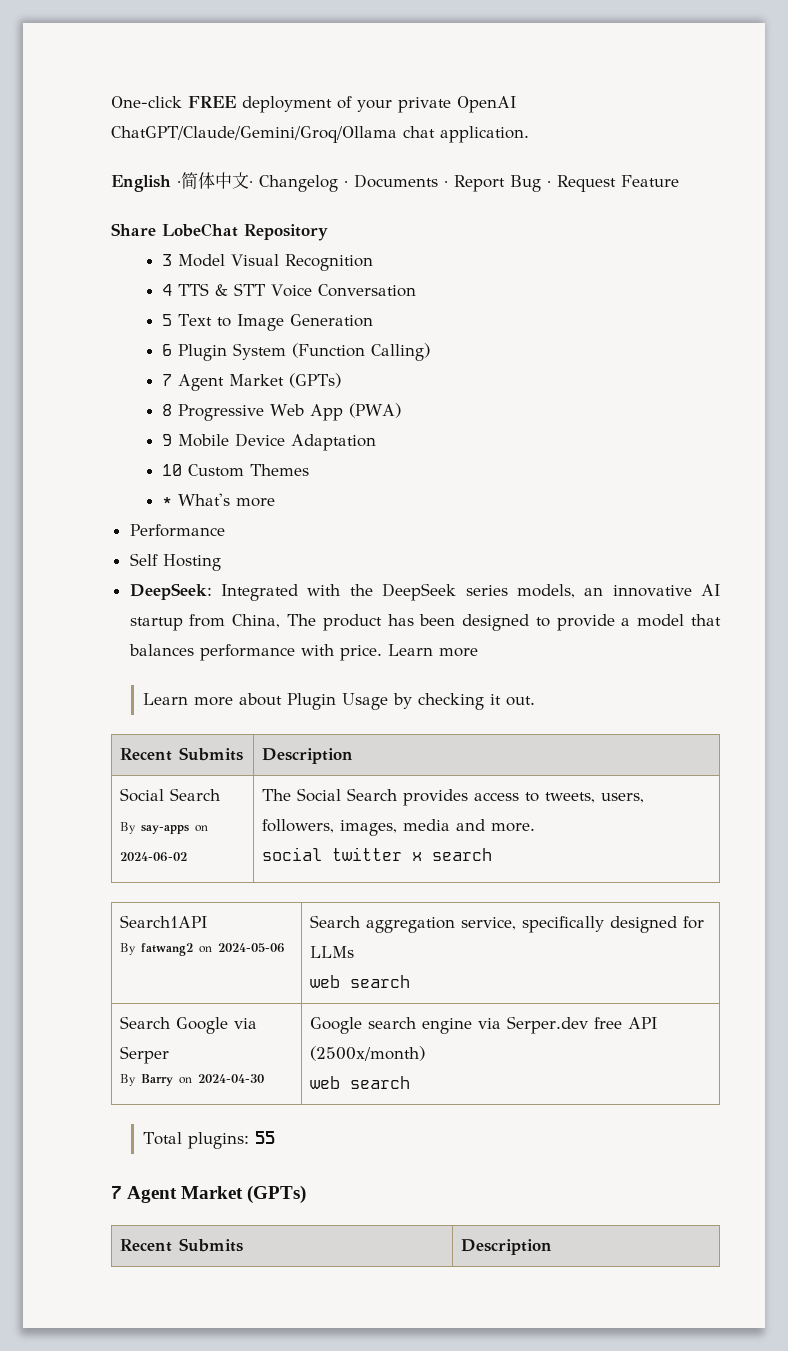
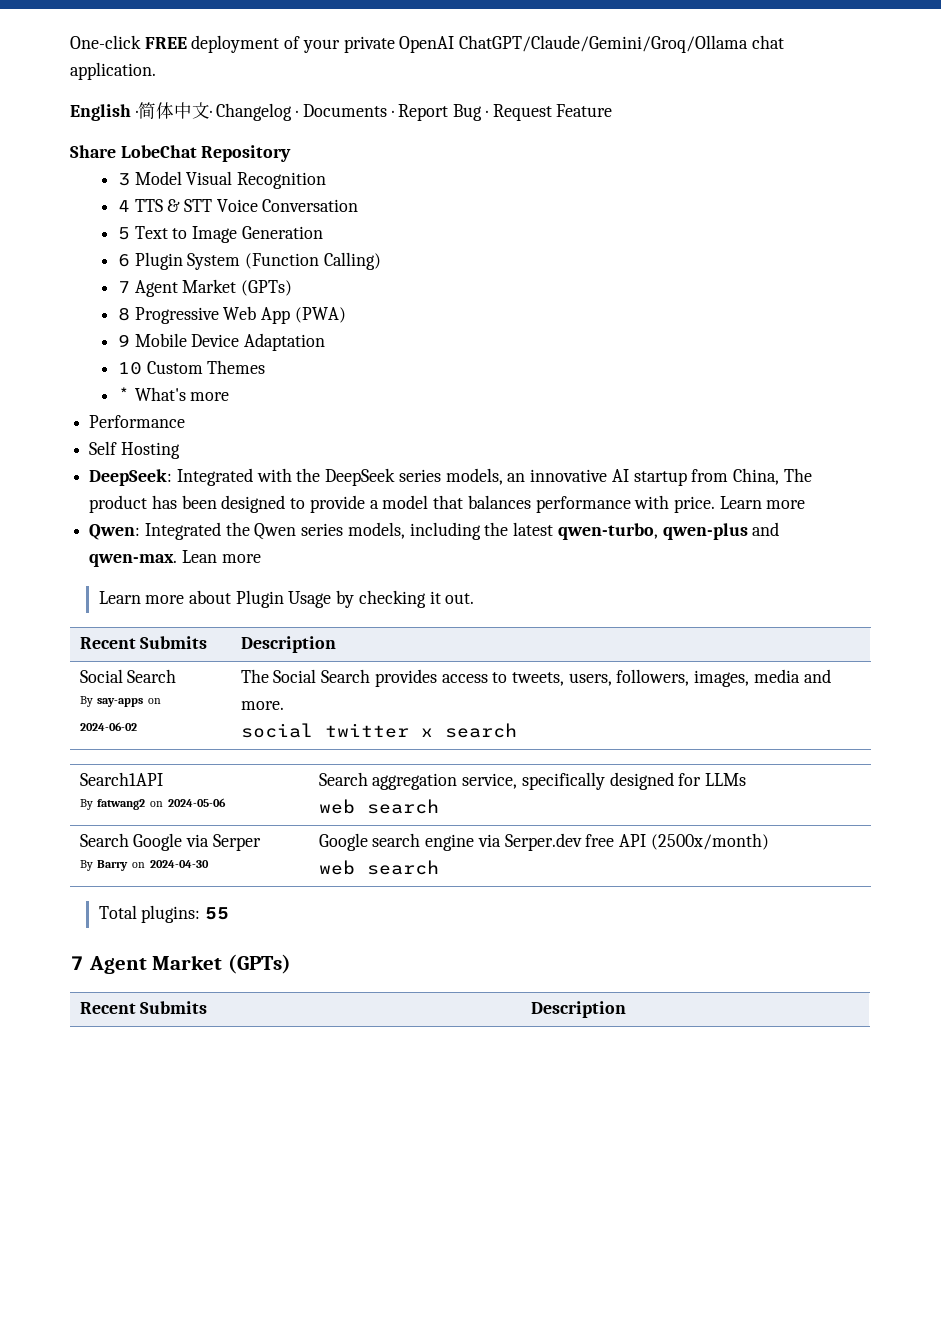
(478, 652) none -> [89,522,780,540] [89,550,261,567] // Qwen: Integrated the Qwen series models, including the latest qwen-turbo, qwen-plus and qwen-max. Lean more

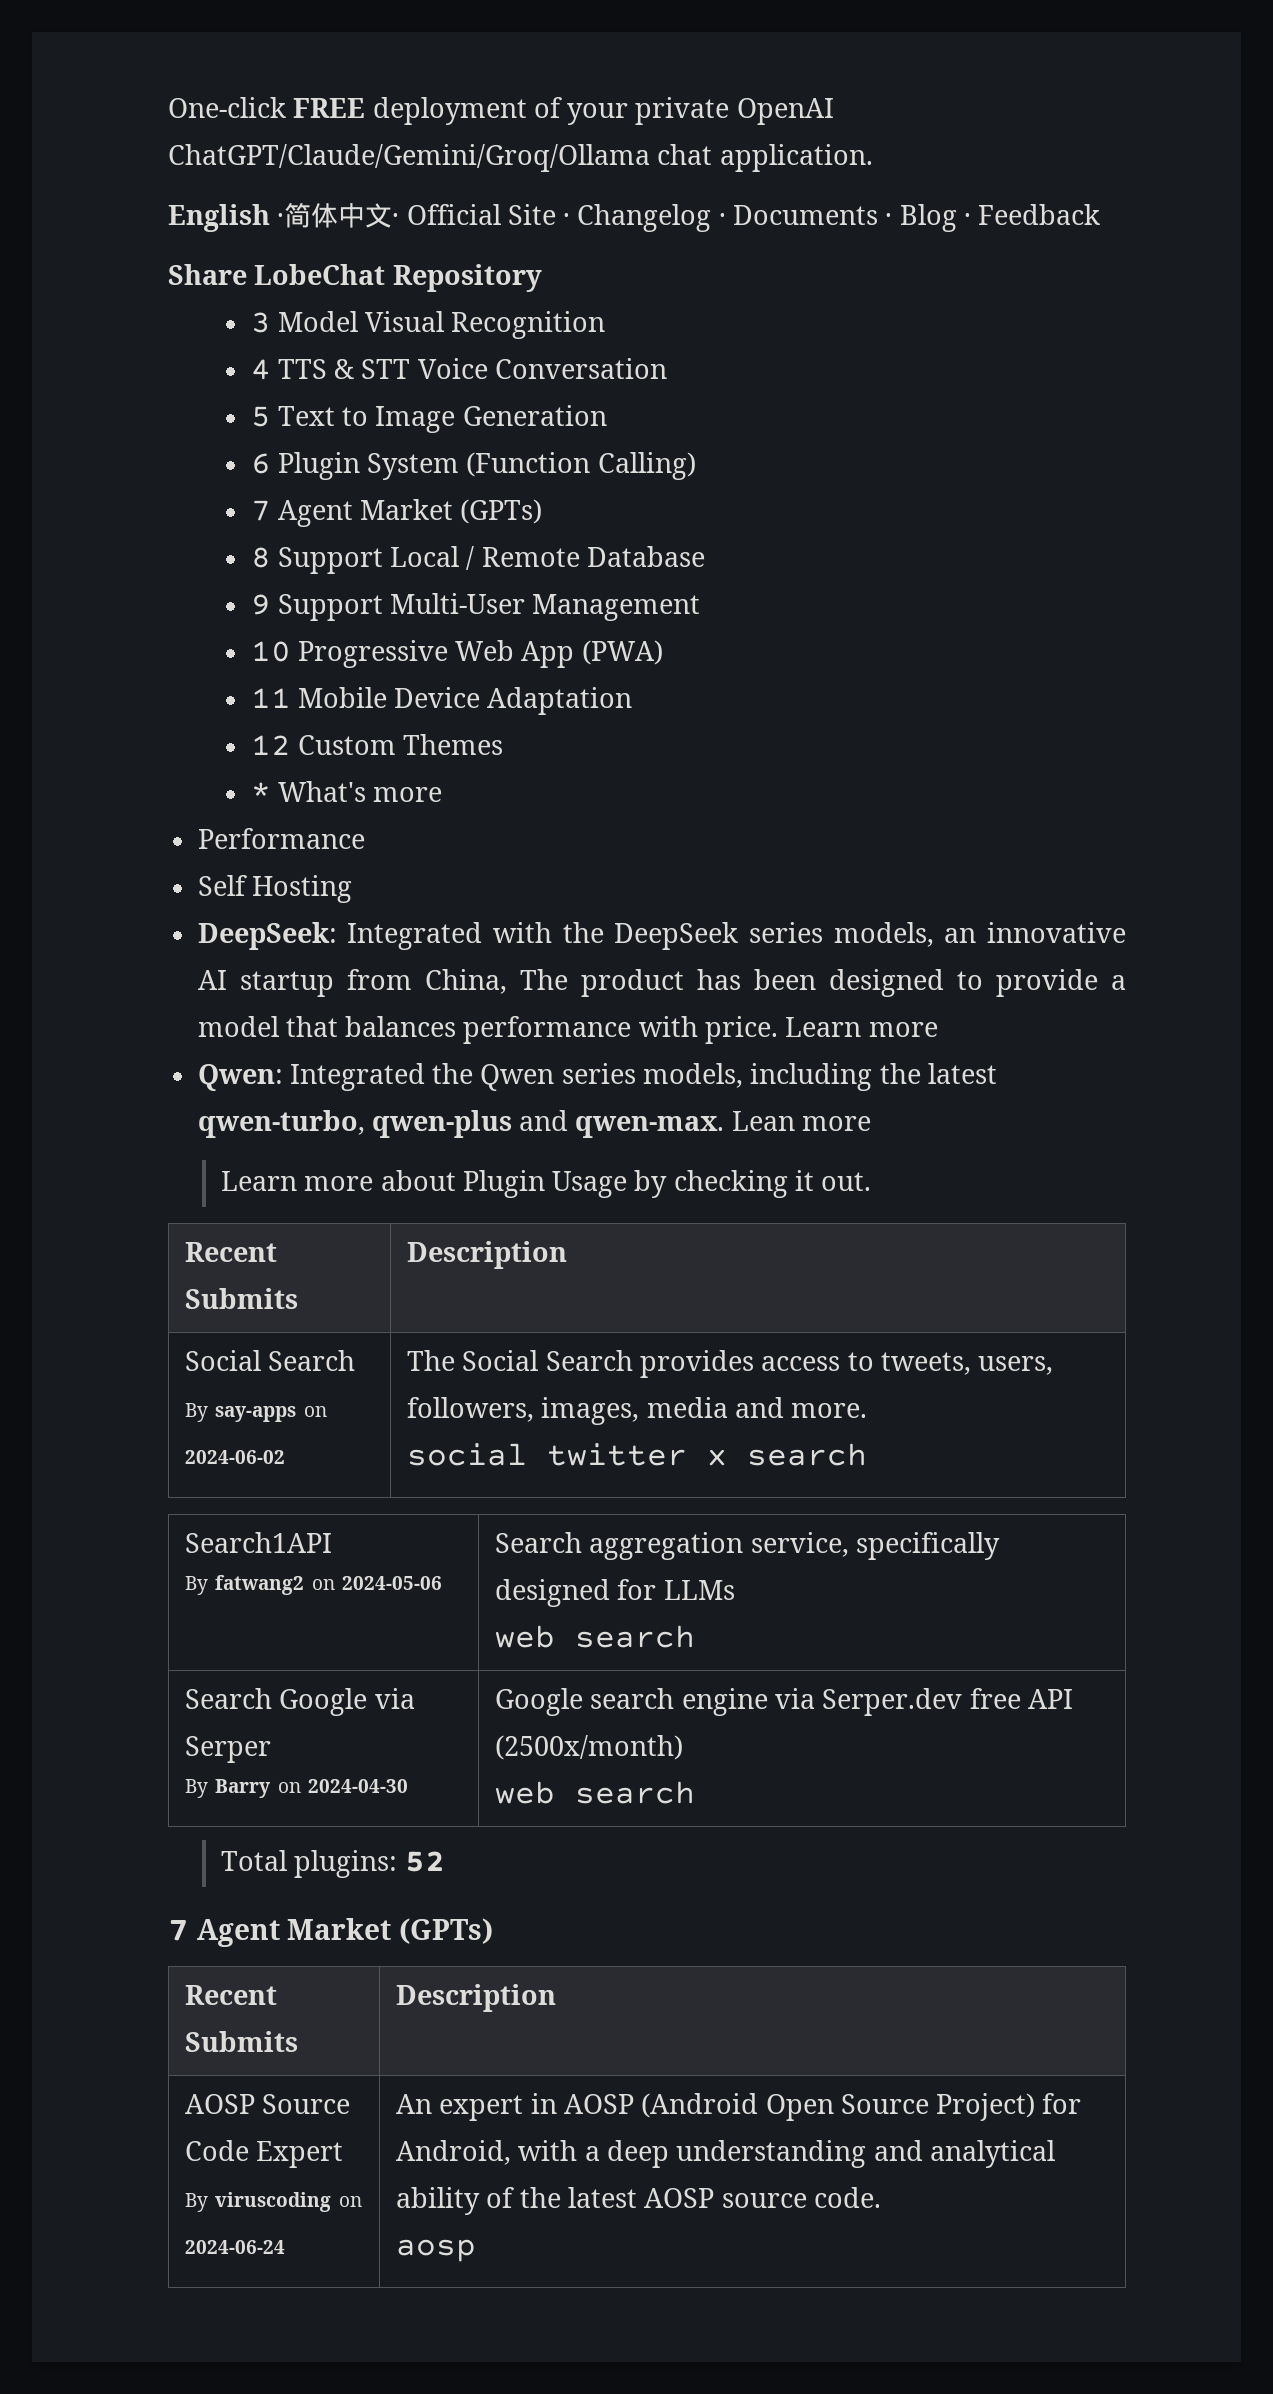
(212, 113) none -> [406,204,571,225] Official Site ·
[398,104,613,121] Report Bug · Request Feature -> [899,204,1101,232] Blog · Feedback
(130, 314) none -> [277,546,706,574] [250,593,701,621] [250,641,291,662] Support Local / Remote Database // 9 Support Multi-User Management // 10
[117,334,130,347] 9 -> [250,688,291,708] 11
[117,362,142,375] 10 -> [250,735,291,755] 12
[205,907,230,920] 55 -> [404,1851,445,1872] 52
(626, 1009) none -> [185,2094,351,2114] [185,2140,344,2168] [185,2192,362,2212] [185,2240,286,2254] [396,2093,1082,2121] [396,2140,1056,2168] [396,2187,881,2215] [396,2239,477,2262] // AOSP Source Code Expert // By viruscoding on 2024-06-24 | An expert in AOSP (Android Open Source Project) for Android, with a deep understanding and analytical ability of the latest AOSP source code. // aosp

